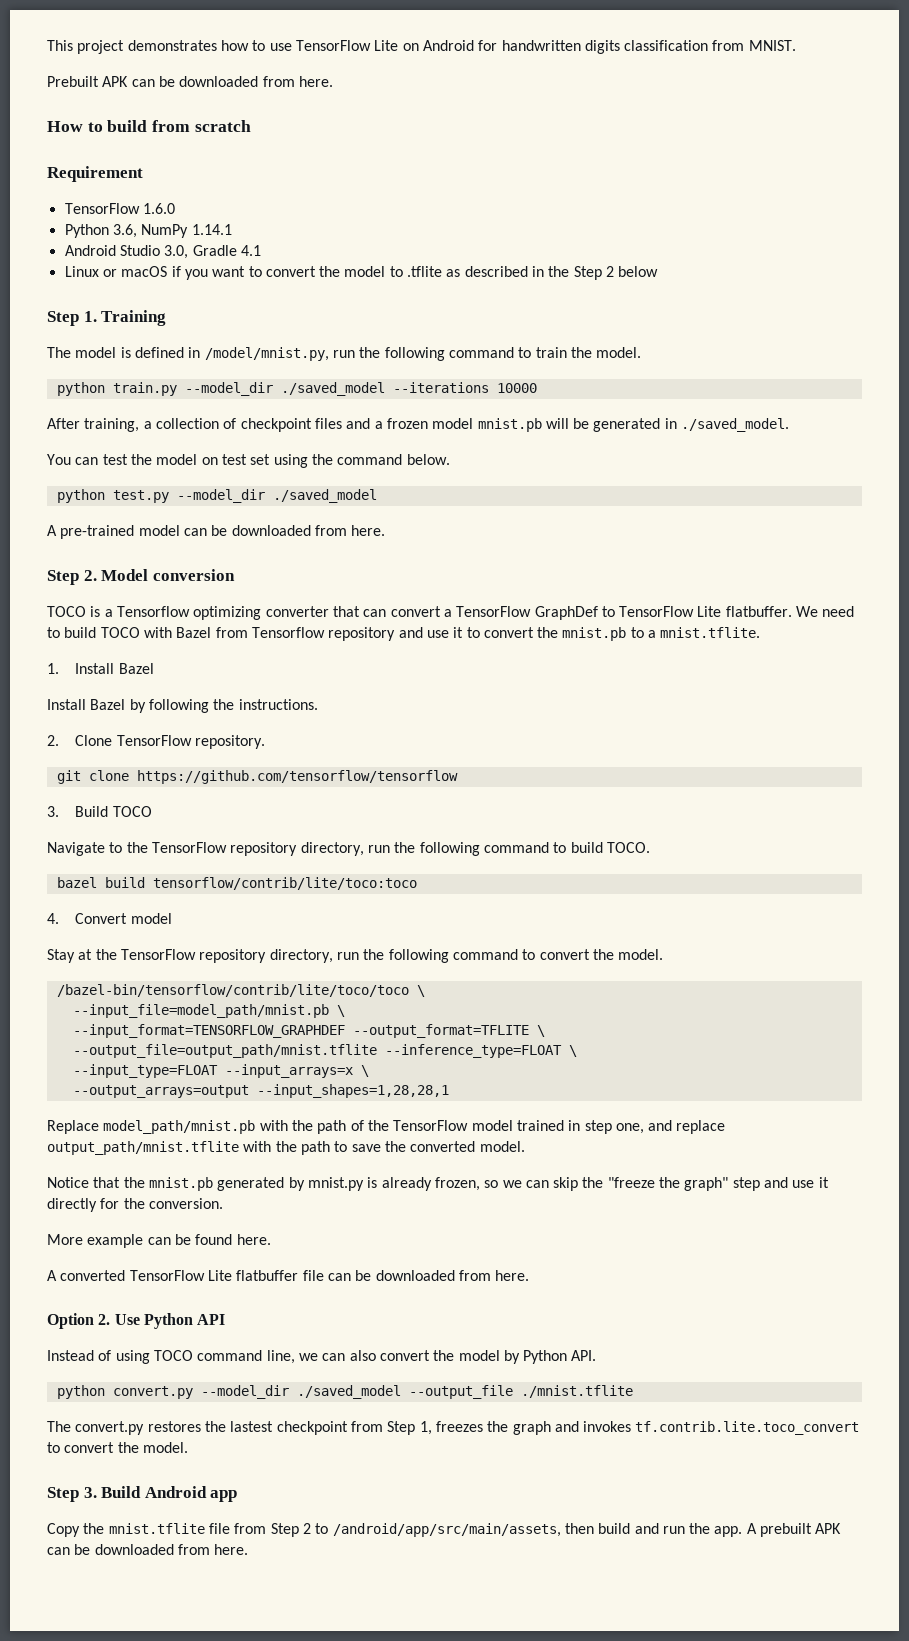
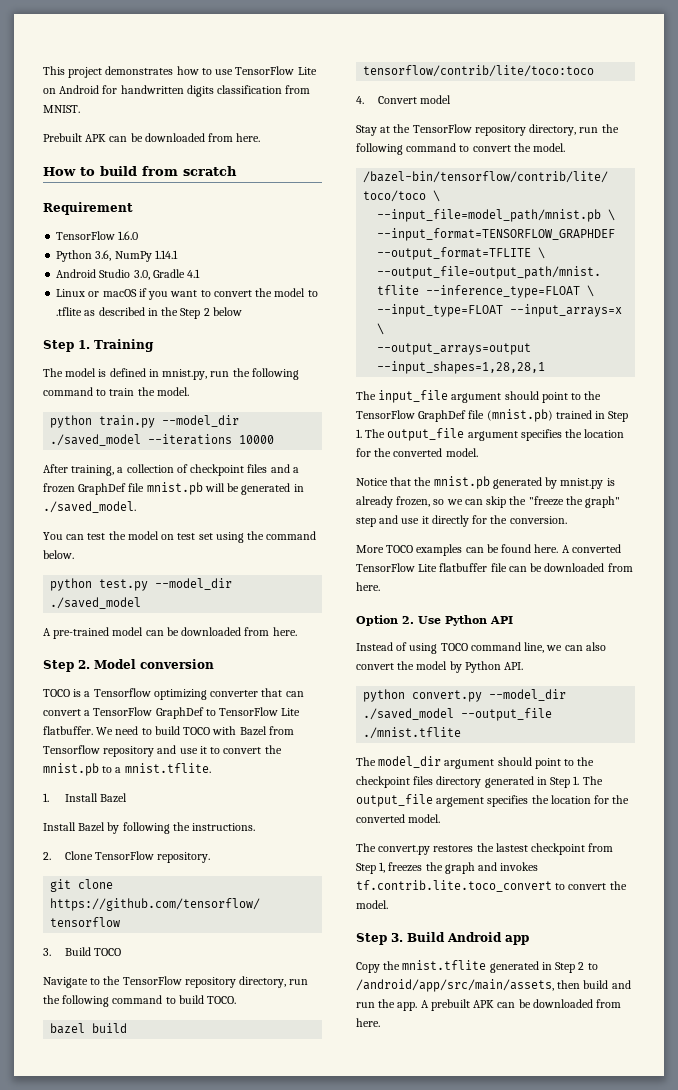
[204,347,329,361] /model/mnist.py, -> [162,369,208,380] mnist.py,
[432,418,474,429] model -> [78,483,145,495] GraphDef file
[47,1120,726,1134] [47,1141,381,1155] Replace model_path/mnist.pb with the path of the TensorFlow model trained in step one, and replace output_path/mnist.tflite with the path to save -> [356,390,602,403] [356,409,629,422] [356,428,625,441] [356,448,371,457] The input_file argument should point to the TensorFlow GraphDef file (mnist.pb) trained in Step 1. The output_file argument specifies the location for
[87,1234,144,1248] example -> [386,544,463,556] TOCO examples
(271, 1239) // -> (559, 548) none
(633, 1391) none -> [356,756,595,769] [356,776,603,788] [356,794,630,807] [356,814,441,823] // The model_dir argument should point to the checkpoint files directory generated in Step 1. The output_file argement specifies the location for the converted model.
[208,1523,267,1534] file from -> [489,961,552,973] generated in

